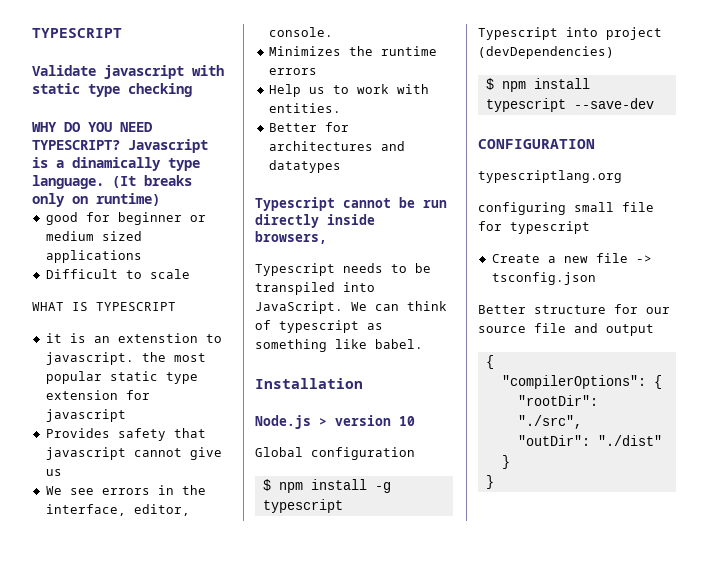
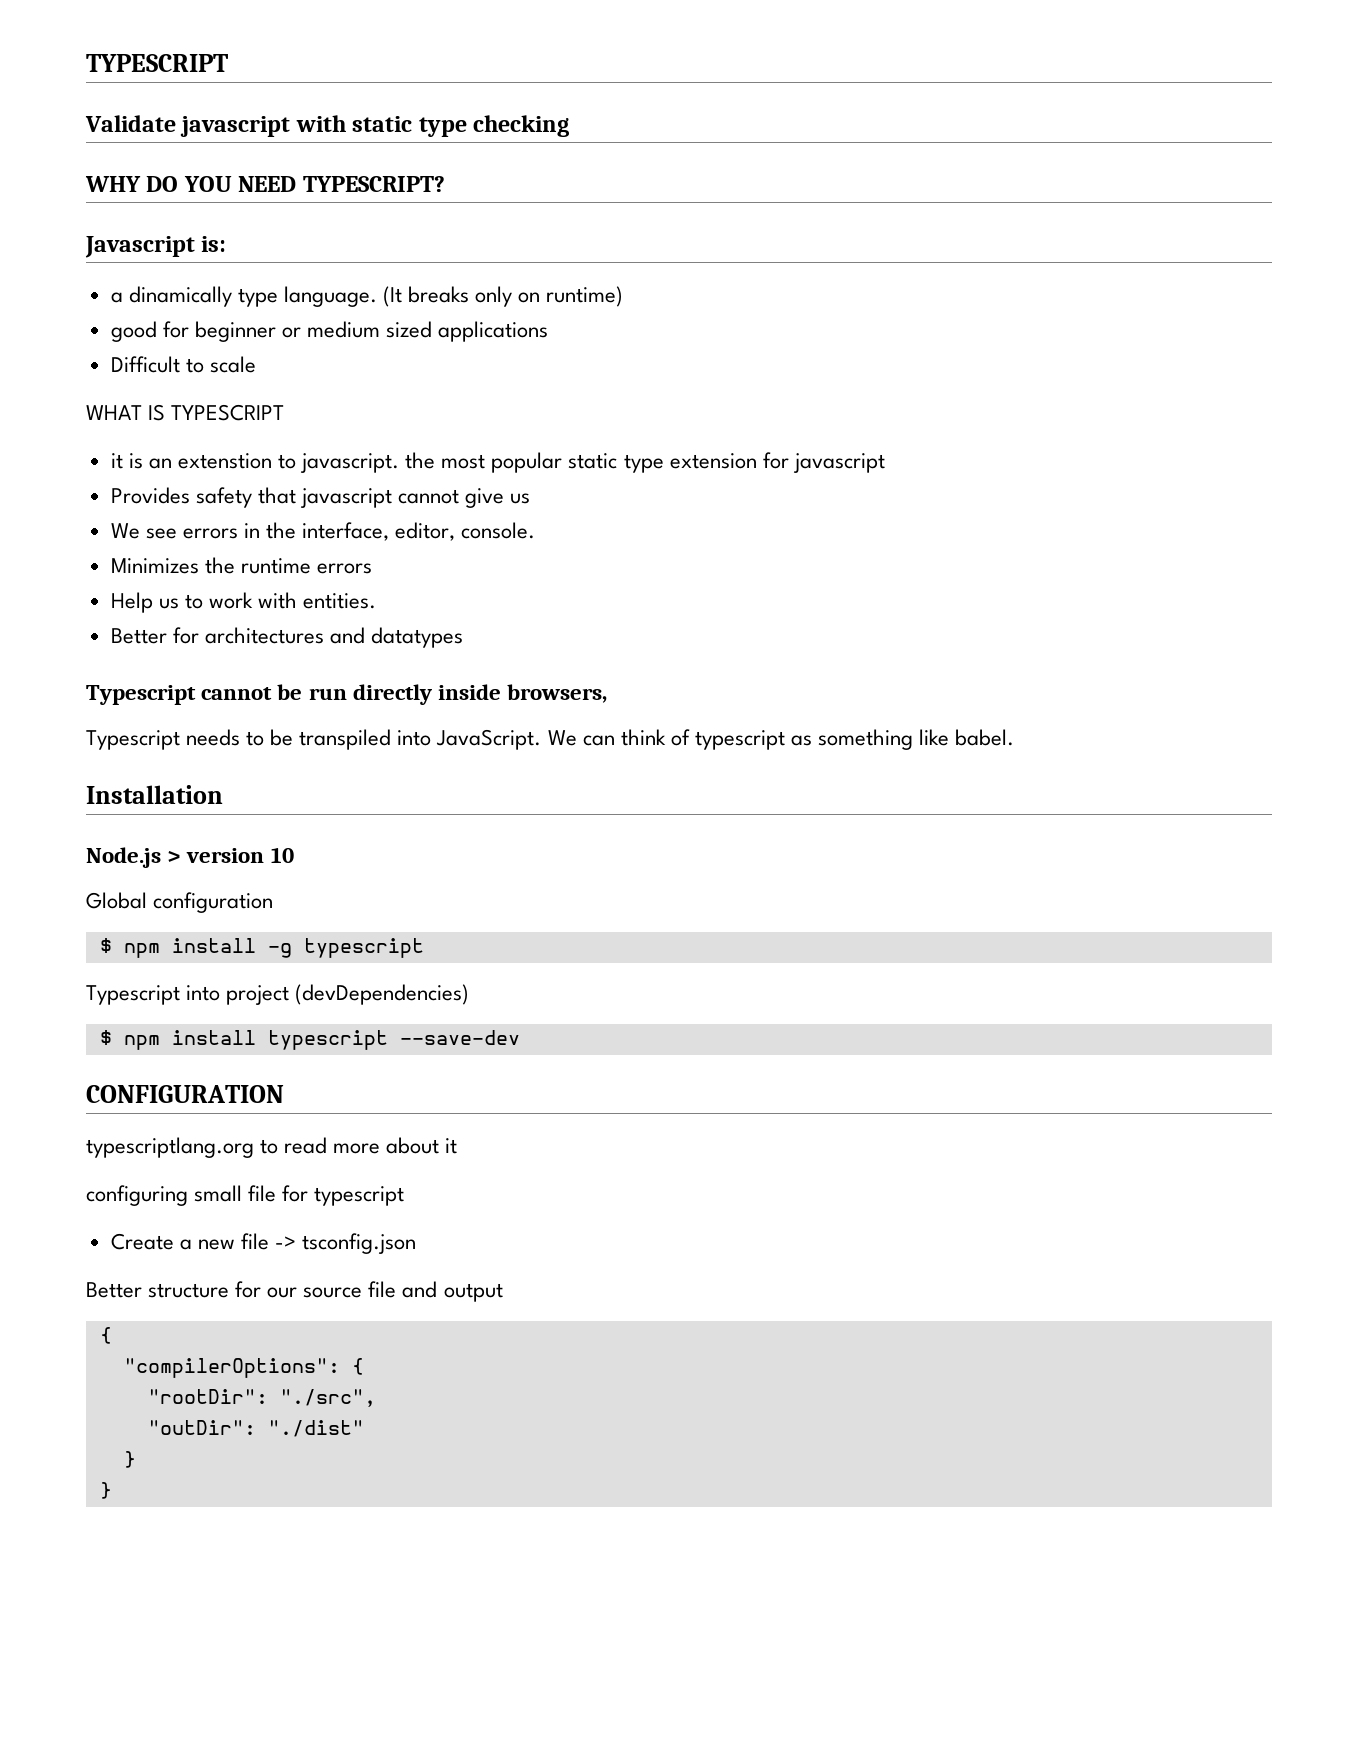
[128,139,208,153] [32,157,48,168] Javascript is -> [85,236,227,258] // Javascript is: //
(622, 176) none -> [260,1137,458,1154] to read more about it

